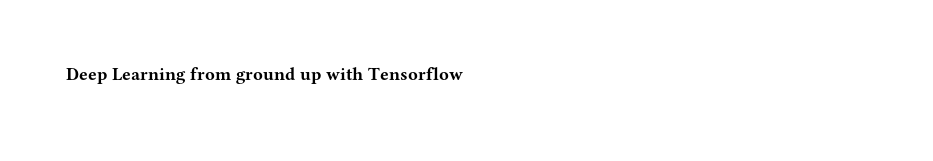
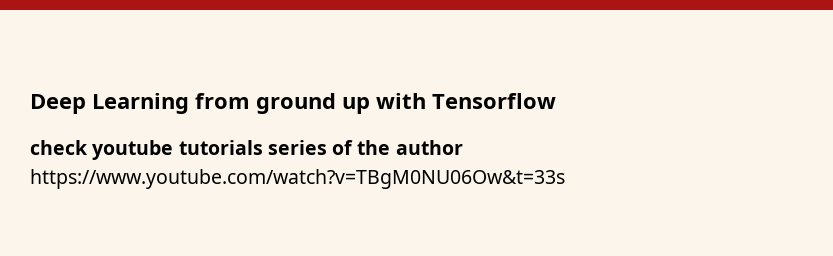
(463, 73) none -> [30,140,463,160] [30,169,565,189] // check youtube tutorials series of the author https://www.youtube.com/watch?v=TBgM0NU06Ow&t=33s

